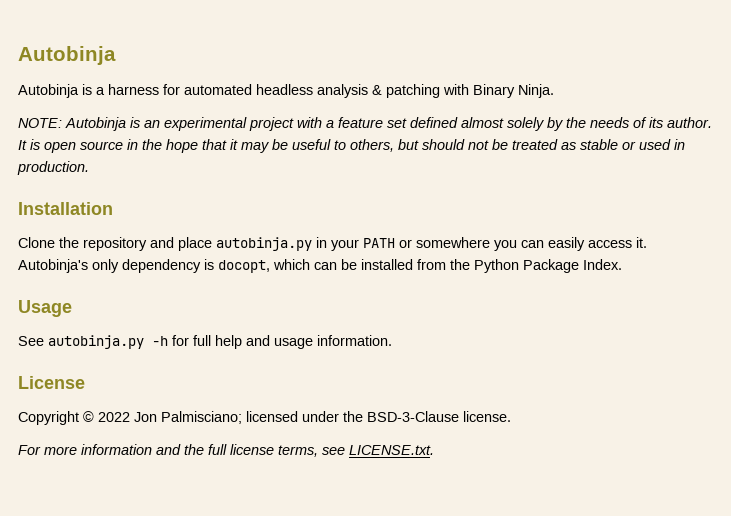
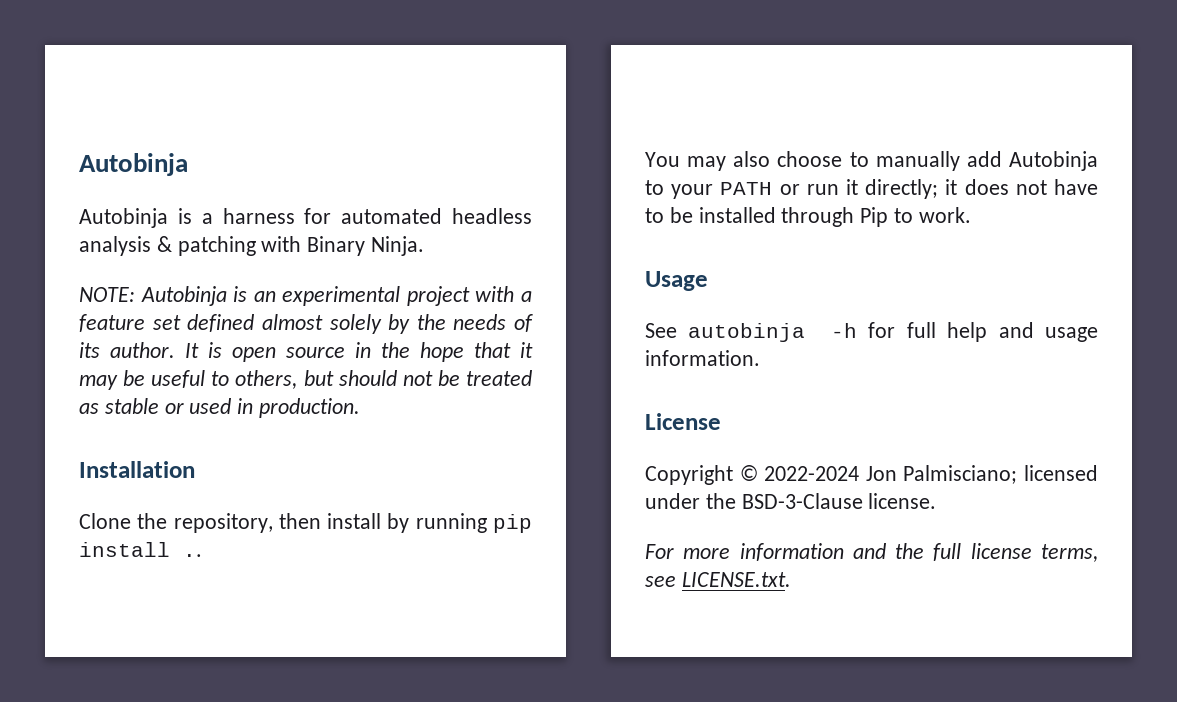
[83,237,647,251] [18,259,622,273] repository and place autobinja.py in your PATH or somewhere you can easily access it. Autobinja's only dependency is docopt, which can be installed from the Python Package Index. -> [173,513,532,533] [79,542,202,557] [645,151,1098,171] [645,179,1098,199] [645,207,971,227] repository, then install by running pip install .. // You may also choose to manually add Autobinja to your PATH or run it directly; it does not have to be installed through Pip to work.
[48,335,144,349] autobinja.py -> [688,323,806,342] autobinja
[98,412,130,422] 2022 -> [764,466,860,481] 2022-2024

